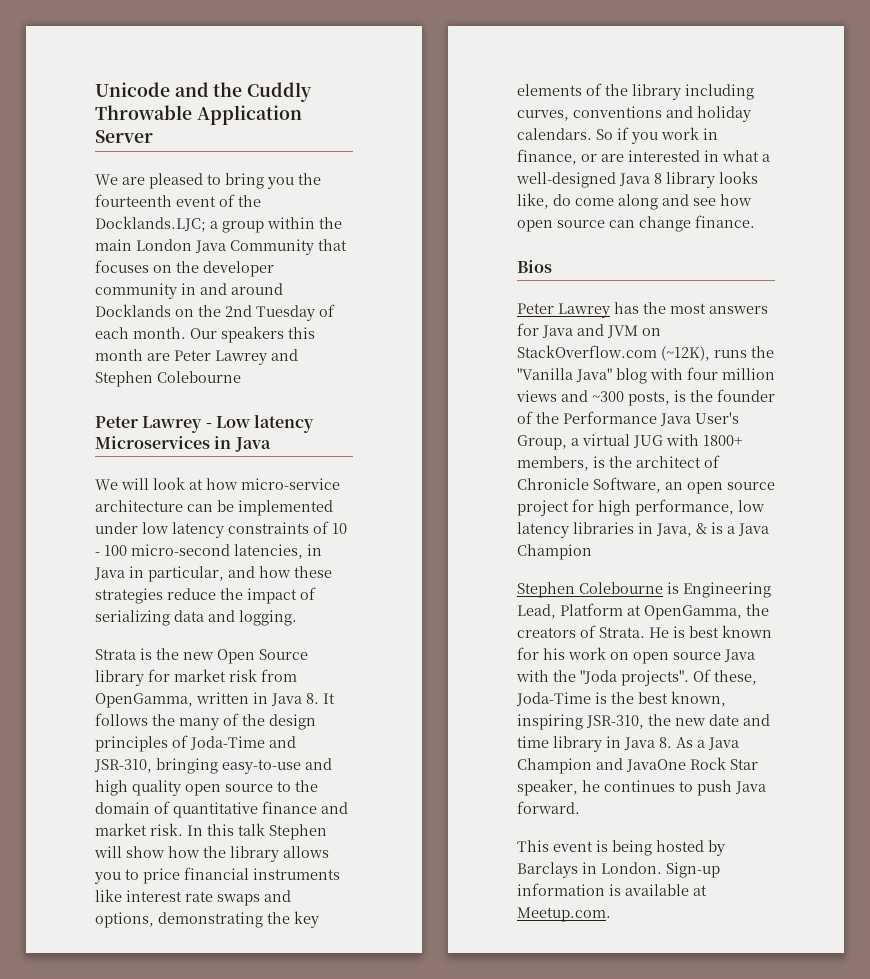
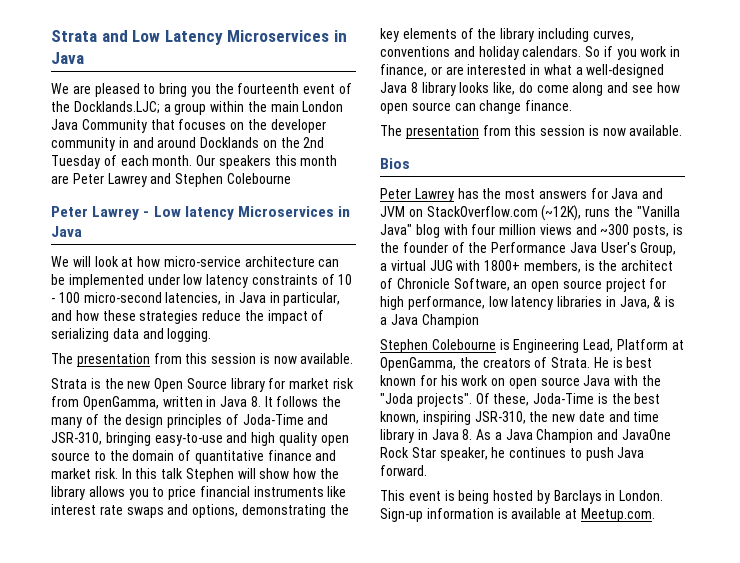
[95,82,313,102] [95,105,302,125] [95,130,153,143] Unicode and the Cuddly Throwable Application Server -> [51,30,347,45] [51,52,84,64] Strata and Low Latency Microservices in Java
(297, 618) none -> [51,353,354,367] // The presentation from this session is now available.
(755, 221) none -> [380,125,683,139] // The presentation from this session is now available.

